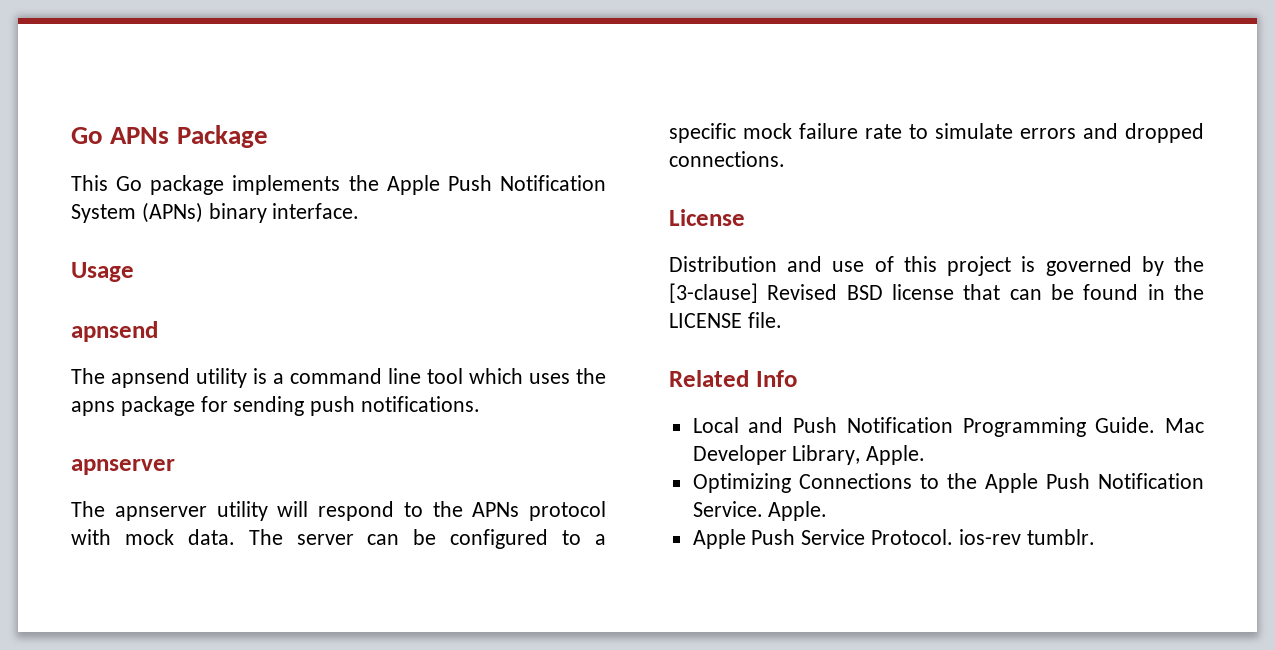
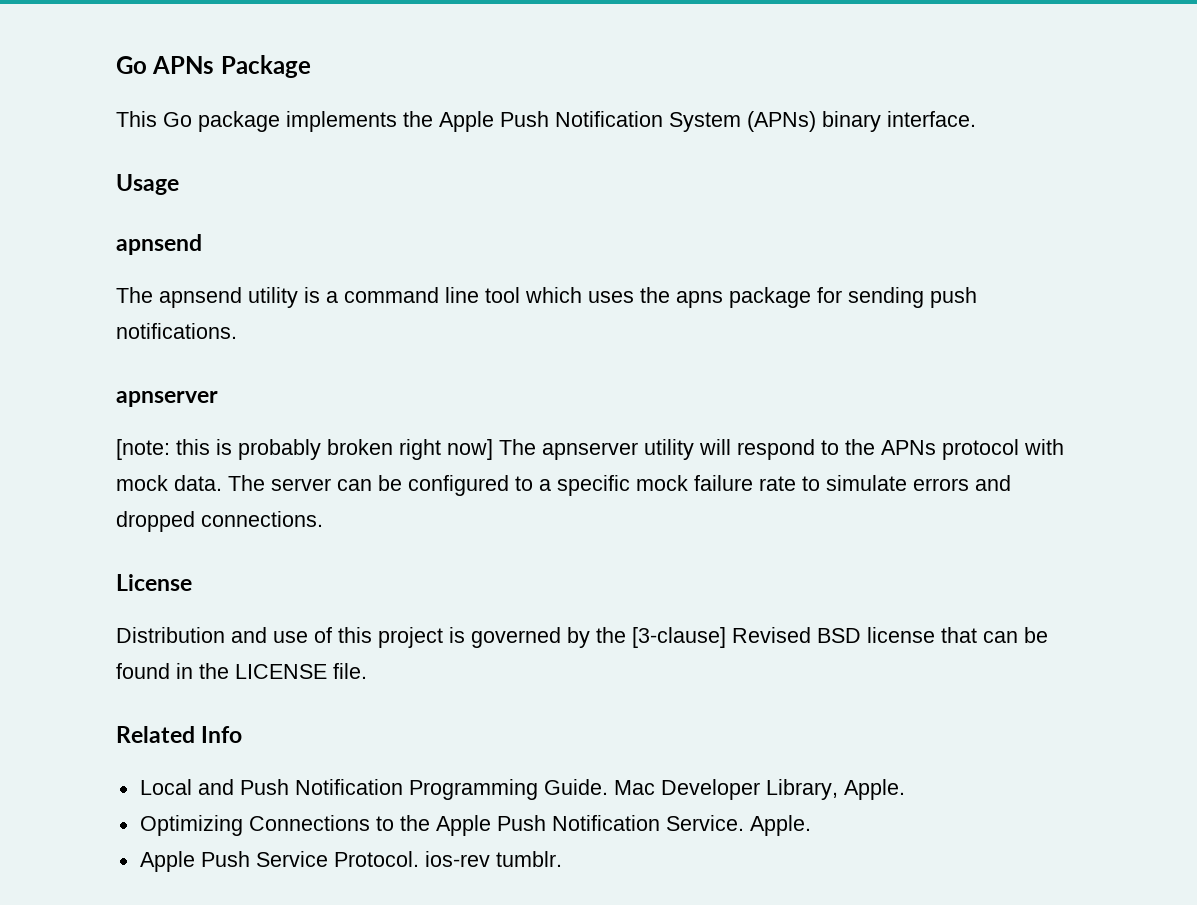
(175, 467) none -> [116,439,493,460] [note: this is probably broken right now]

